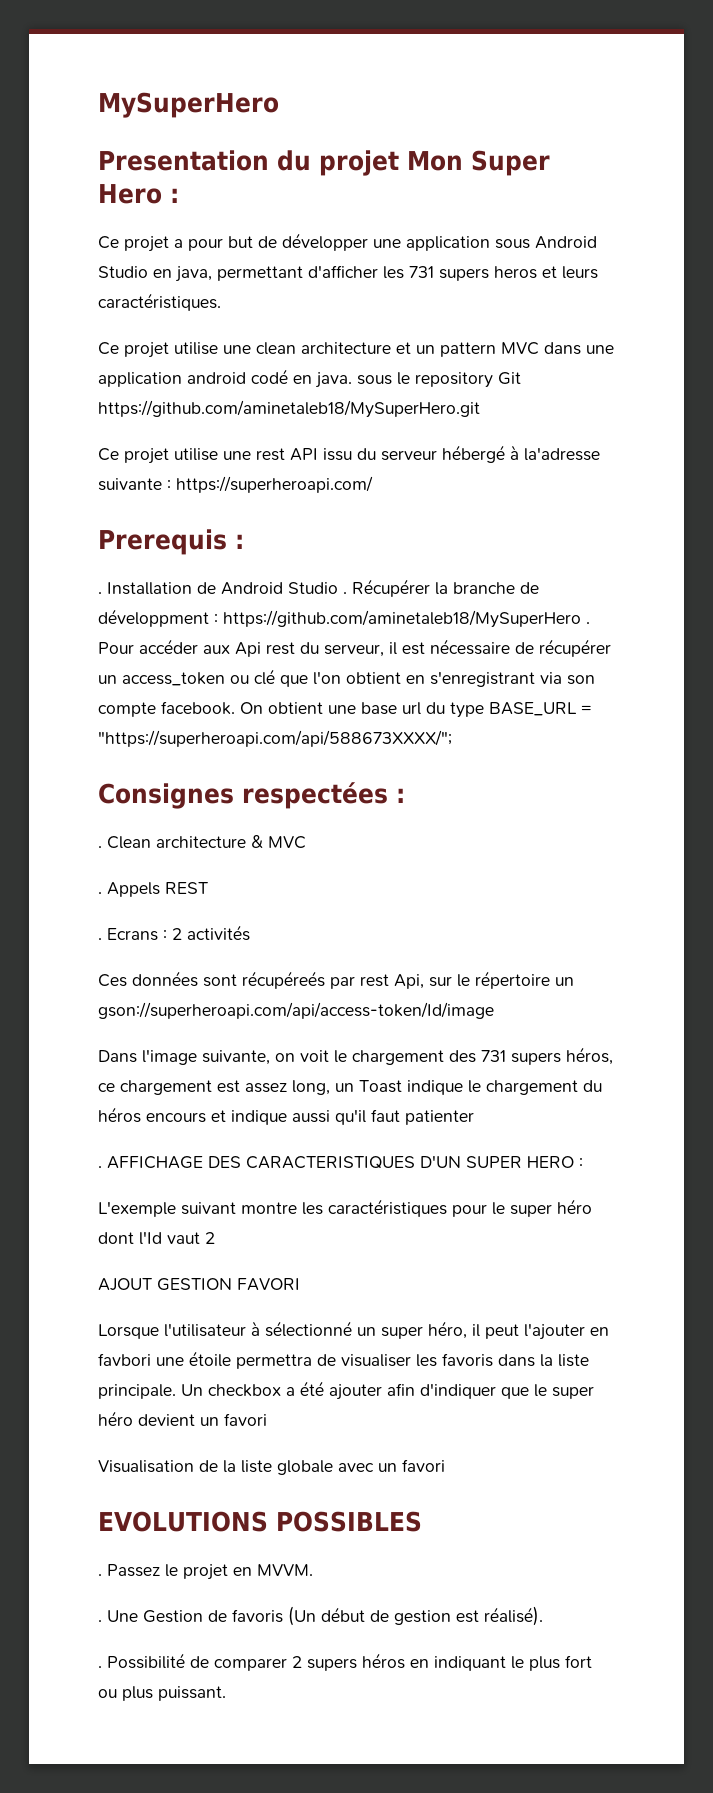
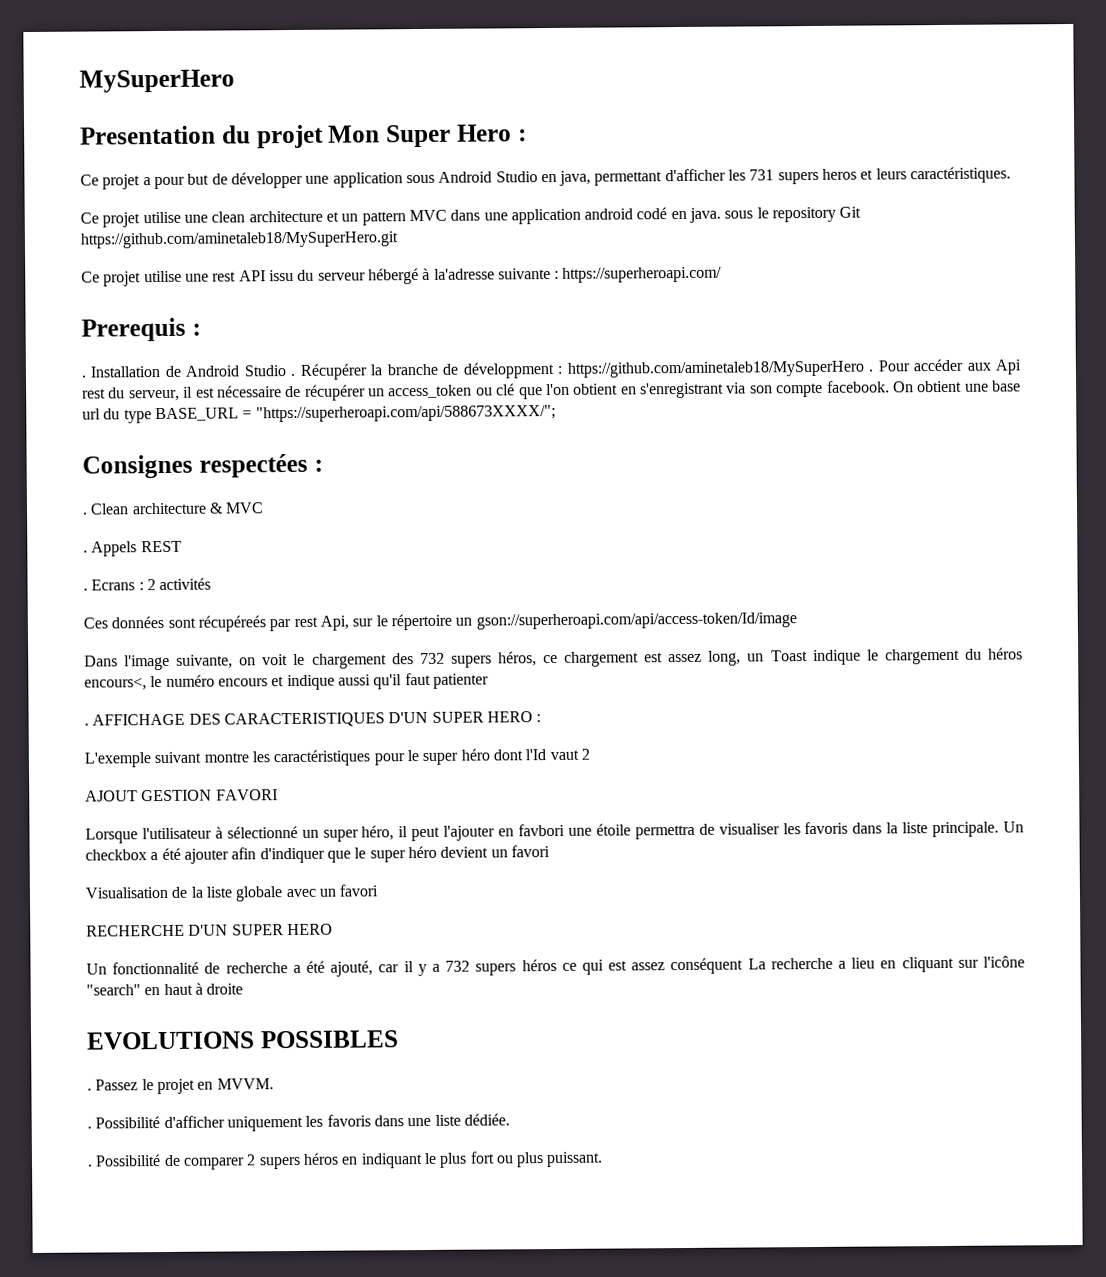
[481,1050,506,1062] 731 -> [419,652,445,665] 732
(141, 1115) none -> [84,674,215,691] encours<, le numéro
(445, 1465) none -> [86,923,333,937] [86,955,1026,977] [86,982,244,996] // RECHERCHE D'UN SUPER HERO // Un fonctionnalité de recherche a été ajouté, car il y a 732 supers héros ce qui est assez conséquent La recherche a lieu en cliquant sur l'icône "search" en haut à droite
[107,1606,543,1626] Une Gestion de favoris (Un début de gestion est réalisé). -> [95,1113,510,1132] Possibilité d'afficher uniquement les favoris dans une liste dédiée.

